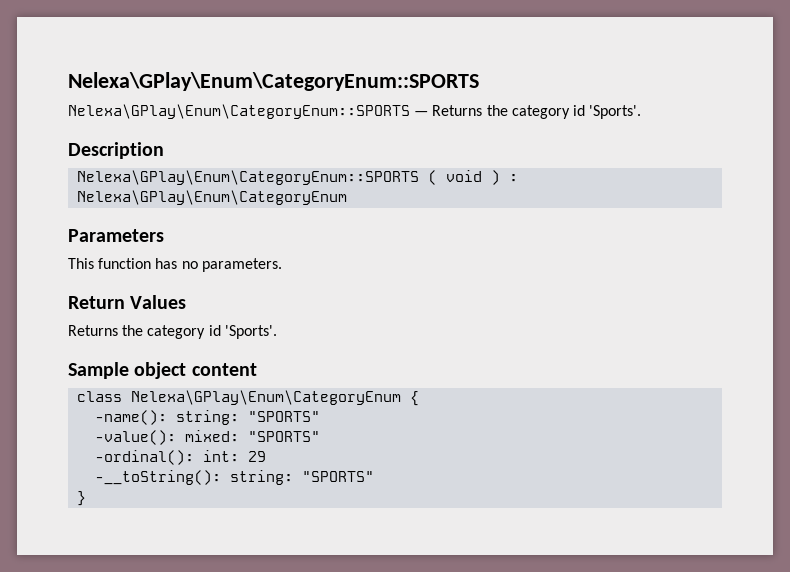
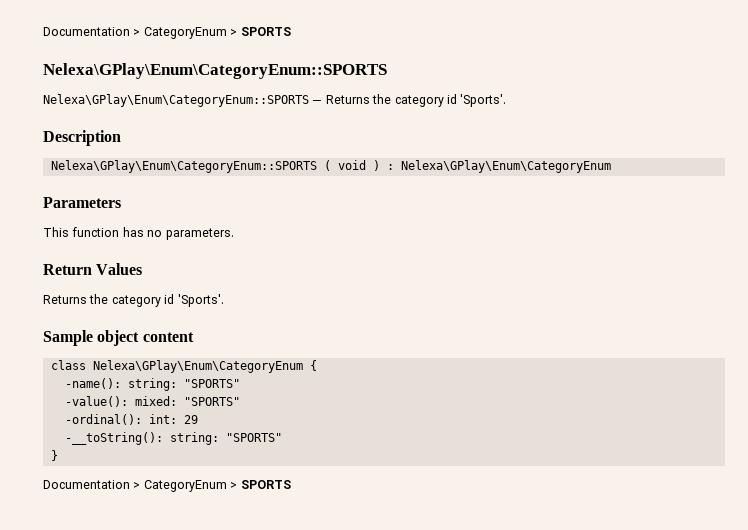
(68, 81) none -> [43,27,291,39] Documentation > CategoryEnum > SPORTS //
(87, 498) none -> [43,480,291,492] // Documentation > CategoryEnum > SPORTS

